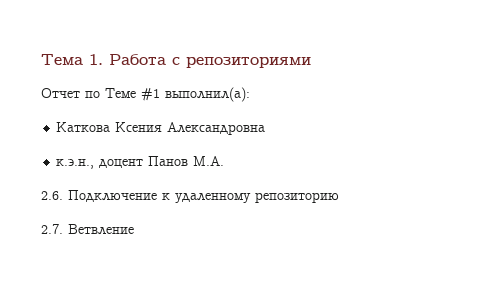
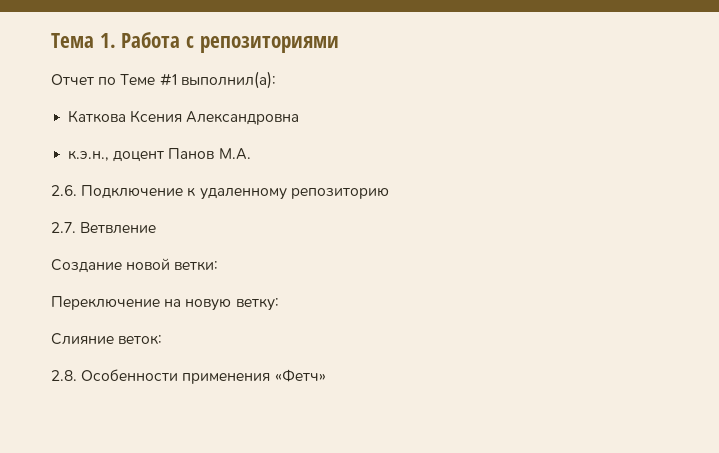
(134, 229) none -> [51,258,219,273] [51,296,279,311] [51,333,163,345] [51,369,326,384] // Создание новой ветки: // Переключение на новую ветку: // Слияние веток: // 2.8. Особенности применения «Фетч»

